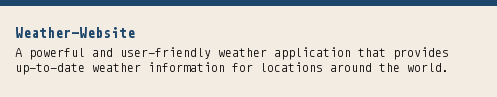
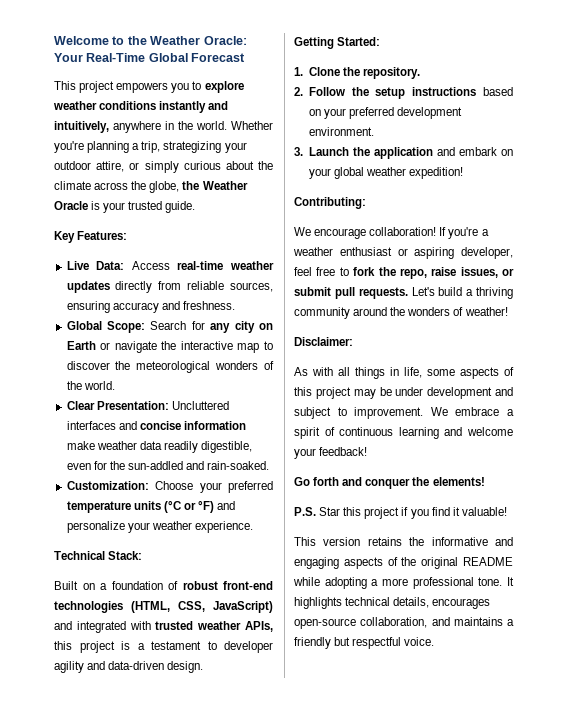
[15,27,135,38] [15,47,449,60] [15,62,449,75] Weather-Website // A powerful and user-friendly weather application that provides up-to-date weather information for locations around the world. -> [54,36,247,45] [54,53,246,62] [54,81,244,93] [53,101,229,113] [54,121,273,133] [54,141,247,153] [54,161,273,173] [54,181,248,193] [54,201,196,213] [54,231,128,243] [66,261,274,270] [66,281,273,293] [66,301,235,313] [66,321,274,333] [66,341,273,353] [66,361,274,373] [66,381,115,390] [66,401,229,410] [66,421,246,430] [66,441,253,453] [66,461,270,470] [66,481,273,493] [66,500,236,513] [66,521,253,533] [54,551,143,560] [54,581,273,590] [54,601,273,613] [54,621,273,633] [54,641,273,653] [54,661,204,673] [294,37,381,49] [294,67,420,79] [294,87,513,99] [308,107,463,119] [308,127,374,136] [294,147,513,159] [308,167,464,179] [294,197,366,209] [294,227,489,239] [293,247,513,259] [294,267,514,279] [294,287,513,299] [294,307,508,319] [294,337,353,346] [294,367,514,379] [294,387,513,399] [294,407,514,419] [294,427,513,439] [294,447,368,459] [294,477,485,489] [294,507,507,519] [294,537,513,546] [294,557,513,569] [293,577,514,589] [294,597,491,609] [294,617,514,629] [294,637,435,649] Welcome to the Weather Oracle: Your Real-Time Global Forecast // This project empowers you to explore weather conditions instantly and intuitively, anywhere in the world. Whether you're planning a trip, strategizing your outdoor attire, or simply curious about the climate across the globe, the Weather Oracle is your trusted guide. // Key Features: // Live Data: Access real-time weather updates directly from reliable sources, ensuring accuracy and freshness. // Global Scope: Search for any city on Earth or navigate the interactive map to discover the meteorological wonders of the world. // Clear Presentation: Uncluttered interfaces and concise information make weather data readily digestible, even for the sun-addled and rain-soaked. // Customization: Choose your preferred temperature units (°C or °F) and personalize your weather experience. // Technical Stack: // Built on a foundation of robust front-end technologies (HTML, CSS, JavaScript) and integrated with trusted weather APIs, this project is a testament to developer agility and data-driven design. // Getting Started: // 1. Clone the repository. // 2. Follow the setup instructions based on your preferred development environment. // 3. Launch the application and embark on your global weather expedition! // Contributing: // We encourage collaboration! If you're a weather enthusiast or aspiring developer, feel free to fork the repo, raise issues, or submit pull requests. Let's build a thriving community around the wonders of weather! // Disclaimer: // As with all things in life, some aspects of this project may be under development and subject to improvement. We embrace a spirit of continuous learning and welcome your feedback! // Go forth and conquer the elements! // P.S. Star this project if you find it valuable! // This version retains the informative and engaging aspects of the original README while adopting a more professional tone. It highlights technical details, encourages open-source collaboration, and maintains a friendly but respectful voice.

